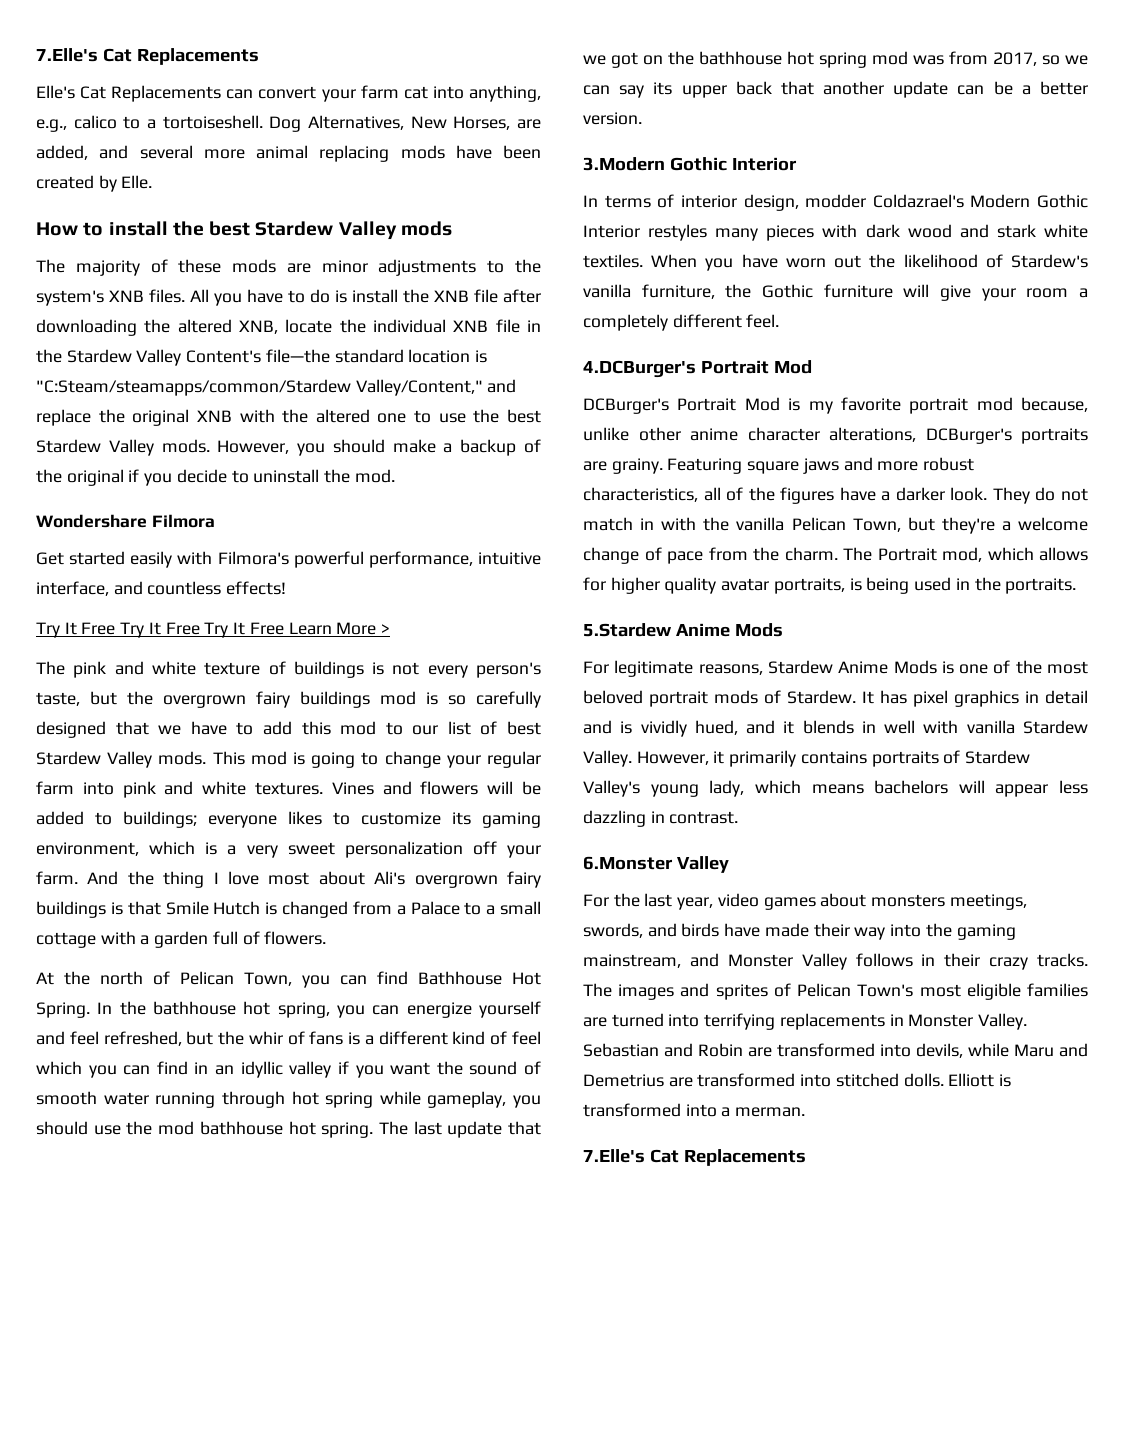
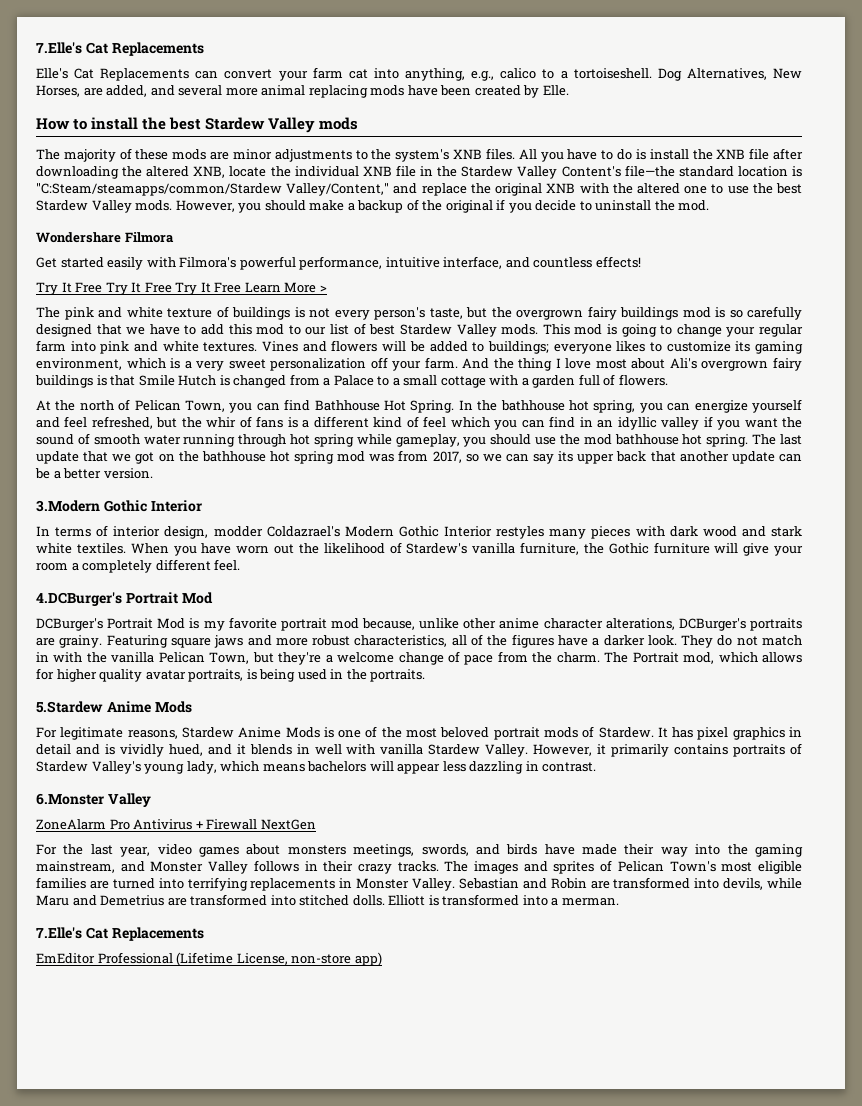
(729, 864) none -> [36,819,316,830] // ZoneAlarm Pro Antivirus + Firewall NextGen
(806, 1157) none -> [36,952,382,966] // EmEditor Professional (Lifetime License, non-store app)

